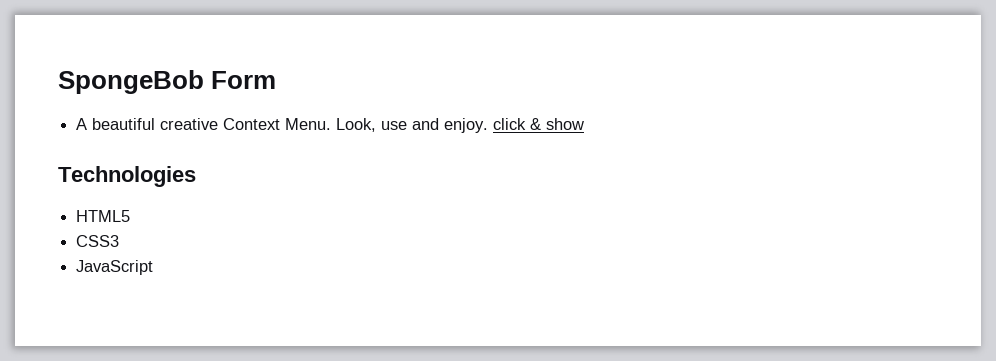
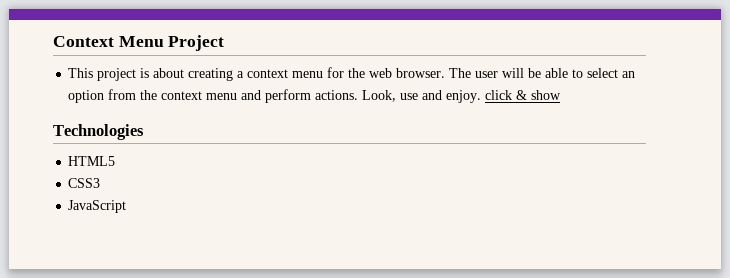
[58,70,277,94] [76,118,332,130] SpongeBob Form // A beautiful creative Context Menu. -> [53,35,225,51] [68,67,636,81] [68,89,359,103] Context Menu Project // This project is about creating a context menu for the web browser. The user will be able to select an option from the context menu and perform actions.

